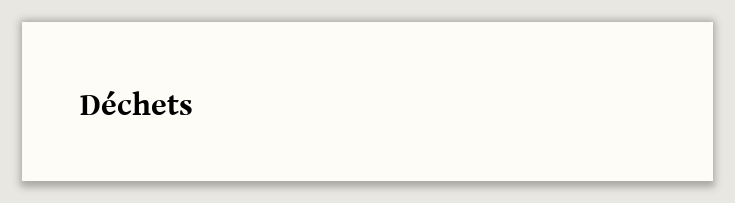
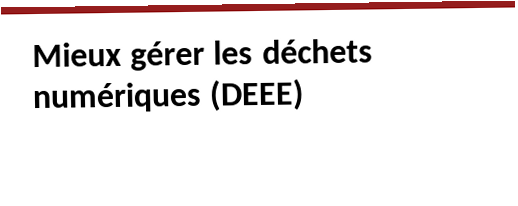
[80,91,193,115] Déchets -> [32,38,373,71] [32,78,306,114] Mieux gérer les déchets numériques (DEEE)

